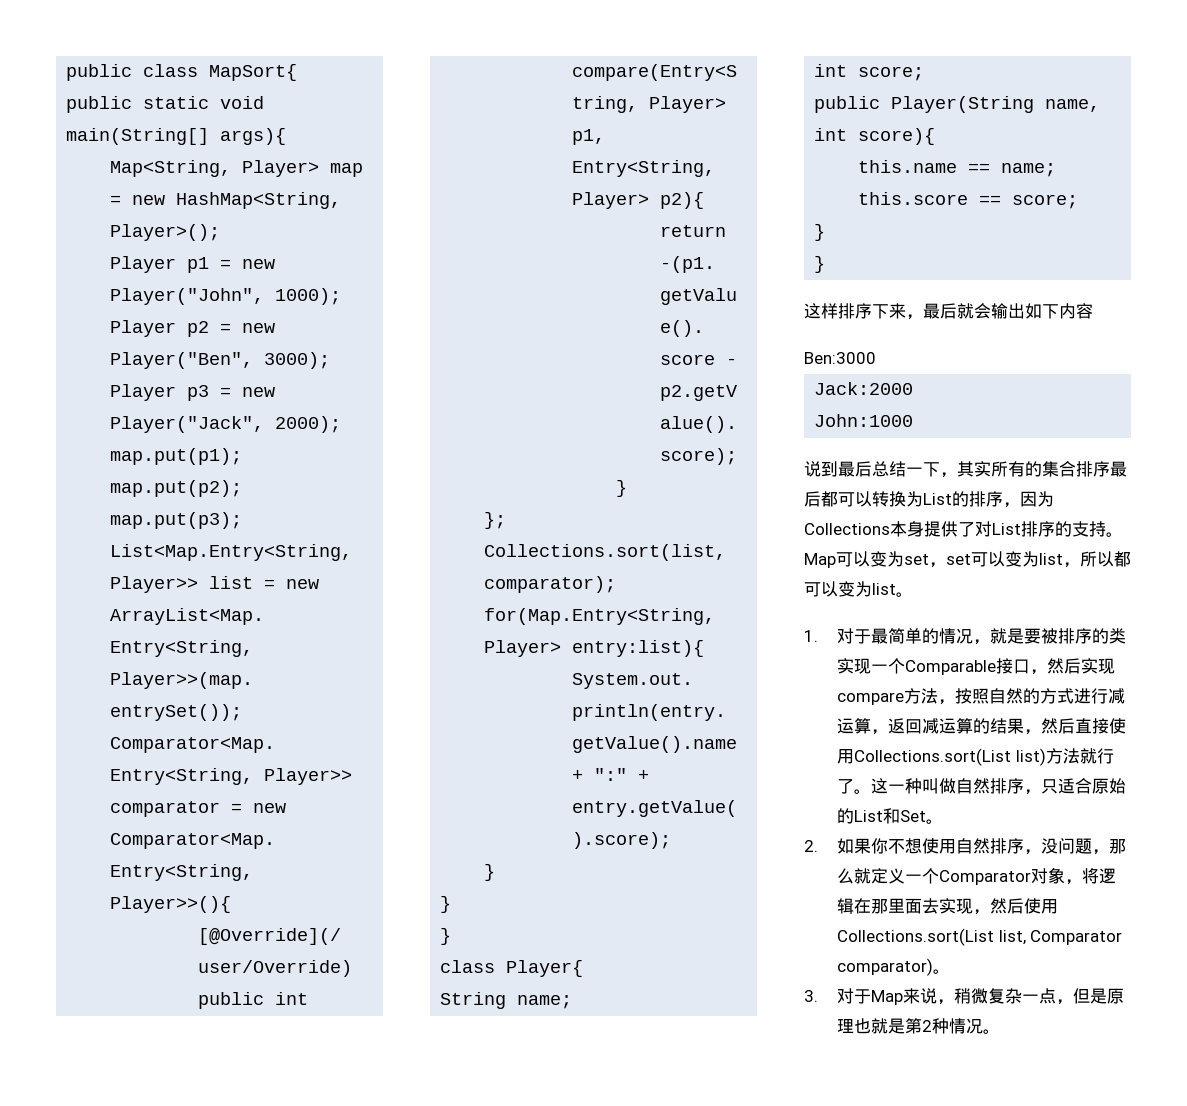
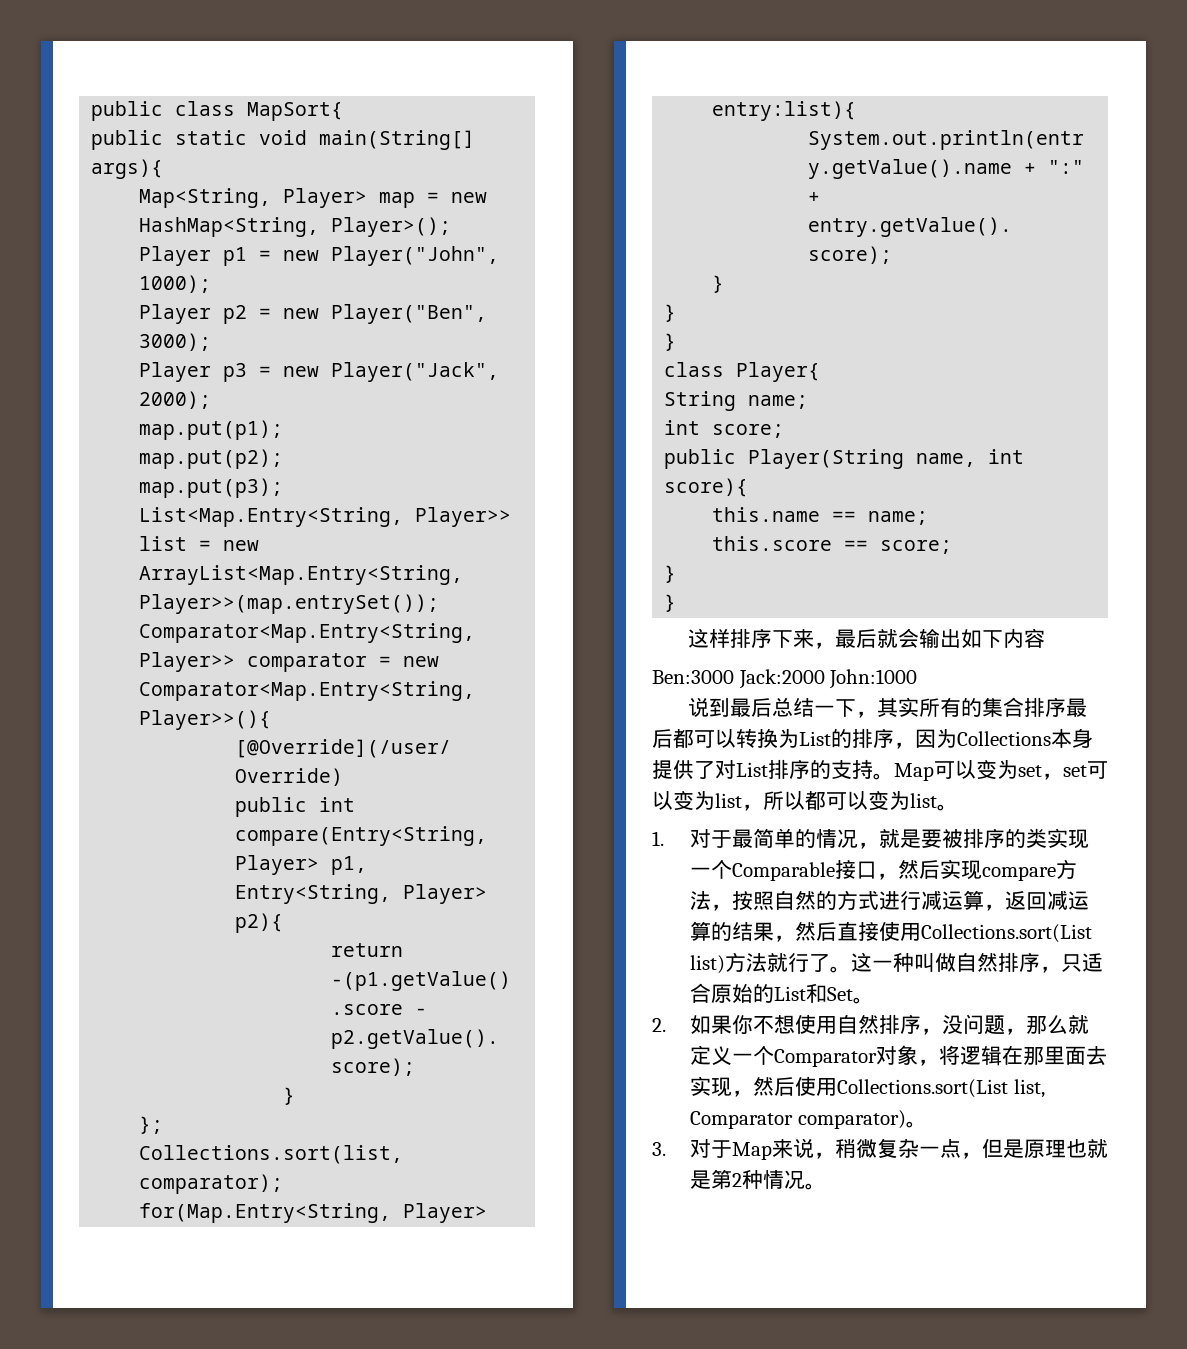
(876, 358) // -> (734, 677) none
(914, 388) // -> (825, 679) none

